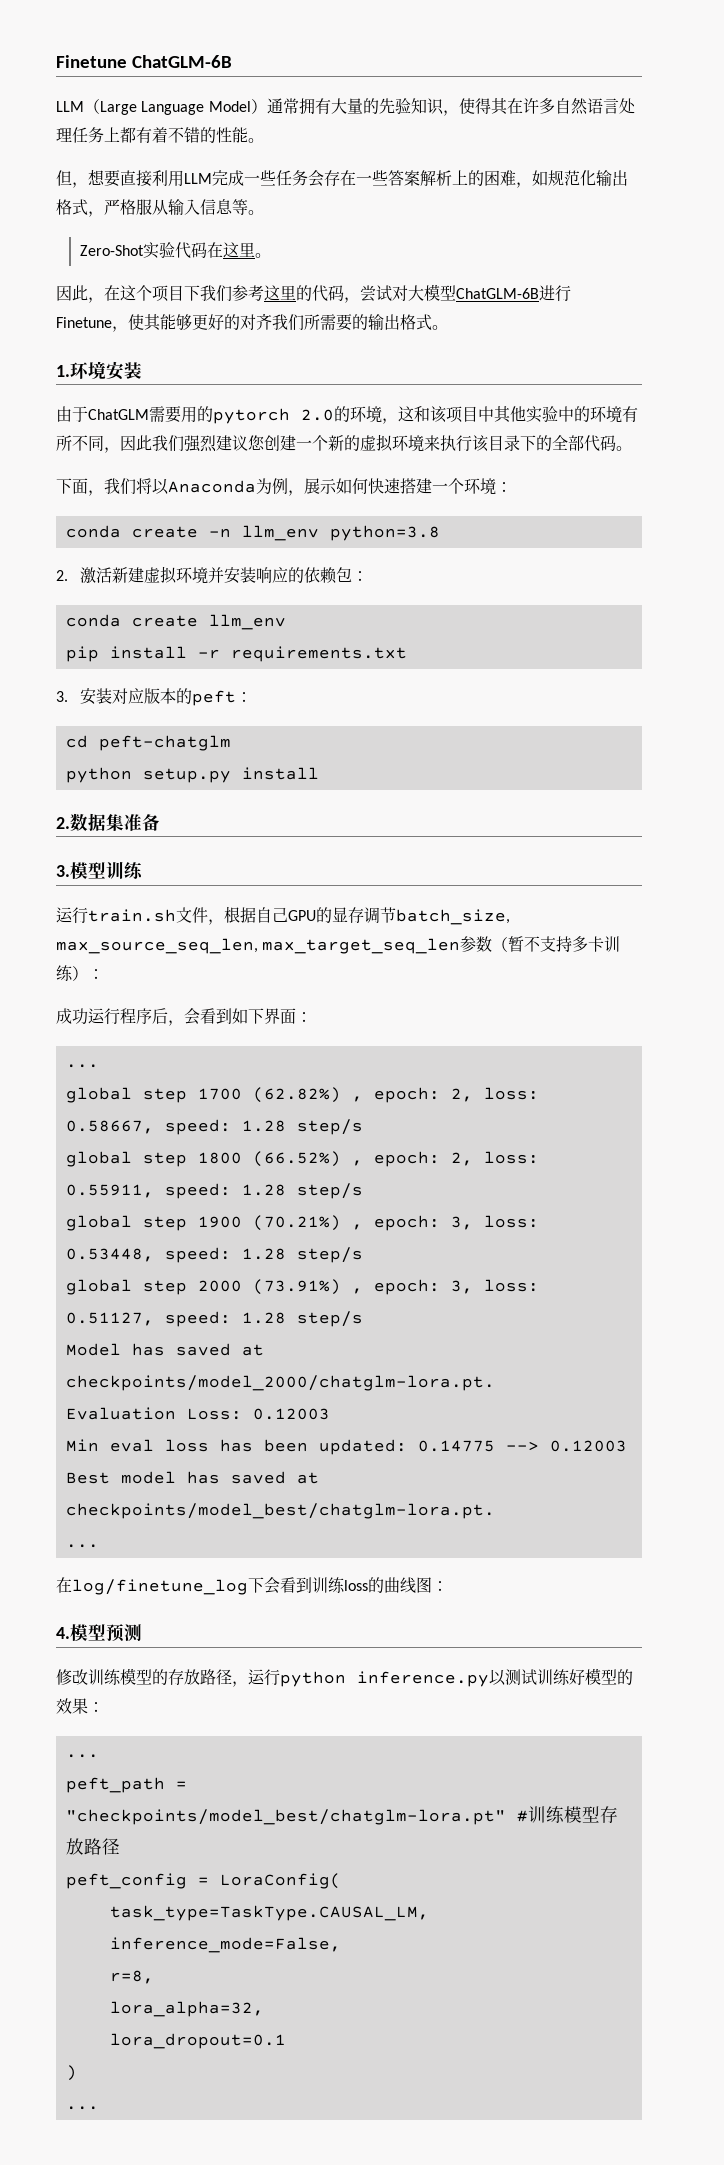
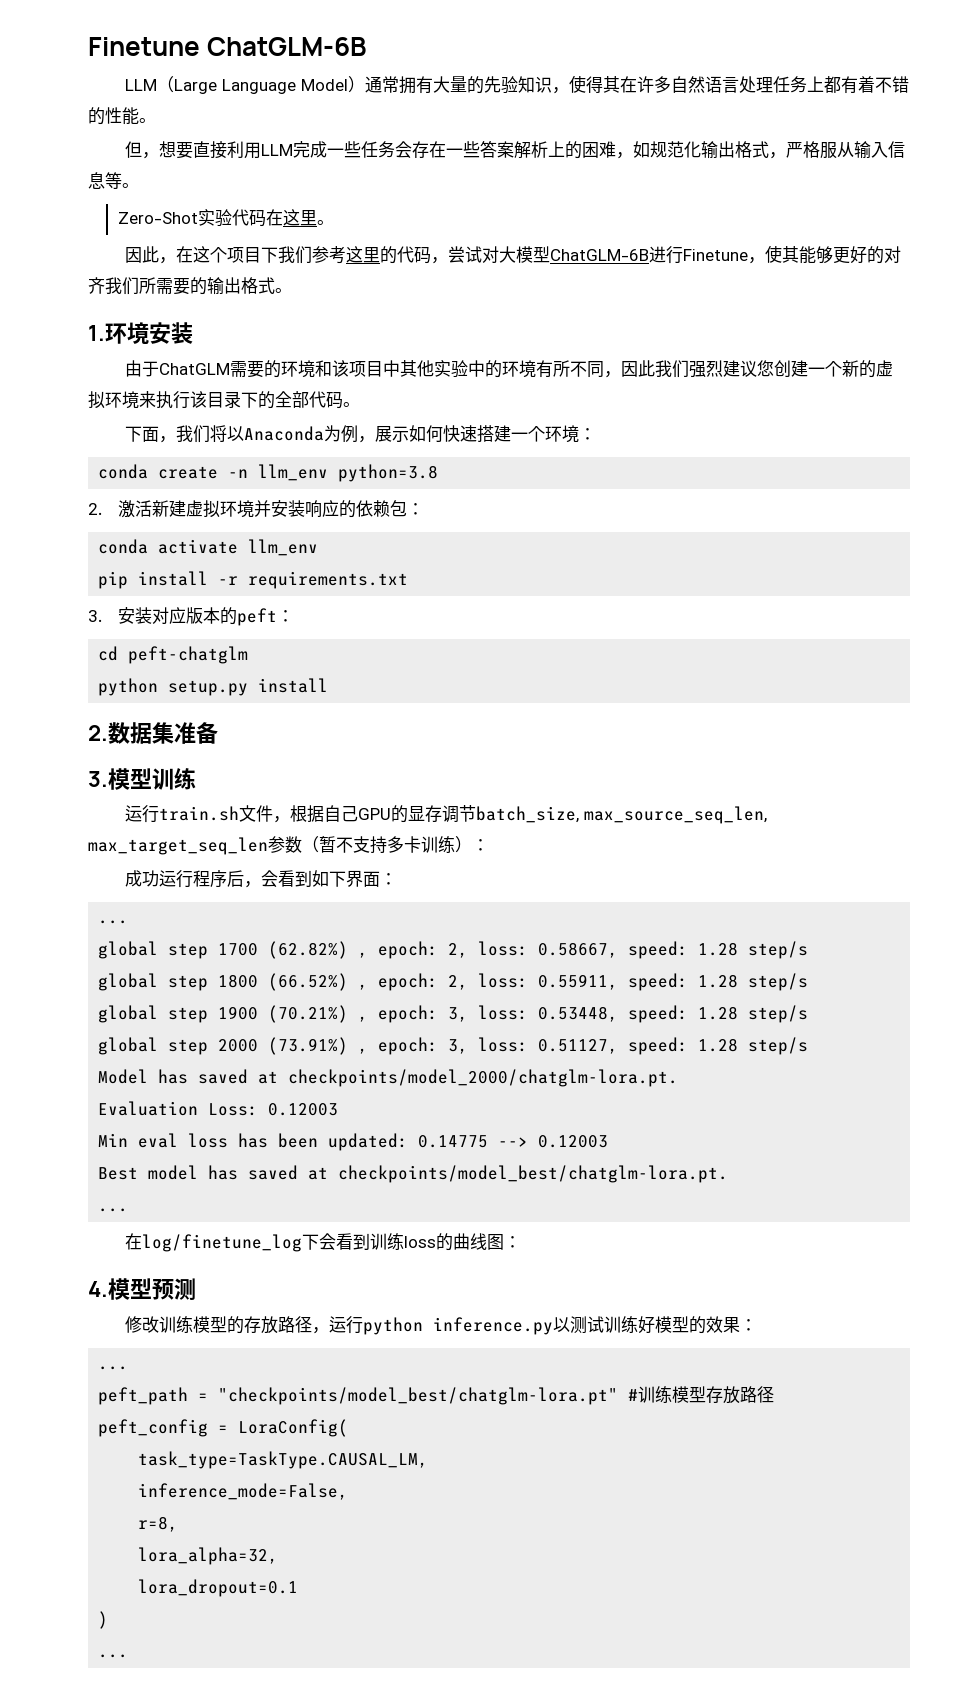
[181,406,414,424] 用的pytorch 2.0的环境，这 -> [264,360,316,378] 的环境
[131,615,198,627] create -> [158,539,239,554] activate

